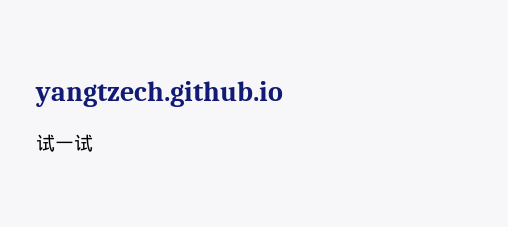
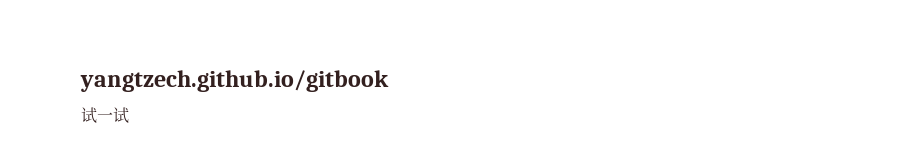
[35,81,283,107] yangtzech.github.io -> [80,70,389,92] yangtzech.github.io/gitbook

